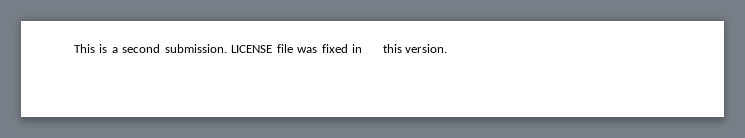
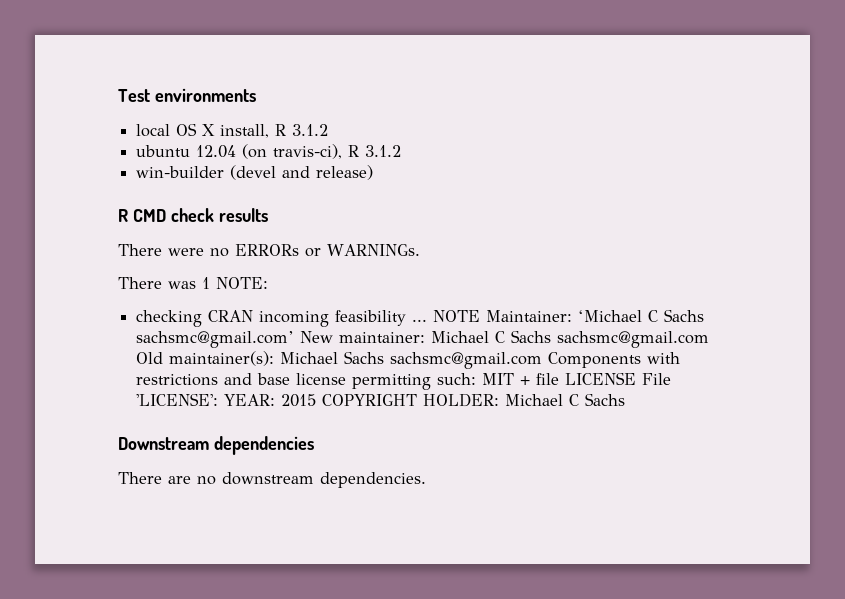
[74,44,448,53] This is a second submission. LICENSE file was fixed in this version. -> [118,88,256,102] [136,123,329,138] [136,144,402,159] [136,165,374,180] [118,208,268,222] [118,244,420,257] [118,277,268,289] [136,309,705,327] [136,330,710,348] [136,351,681,369] [136,372,672,390] [136,393,626,407] [118,436,314,455] [118,472,426,488] Test environments // local OS X install, R 3.1.2 // ubuntu 12.04 (on travis-ci), R 3.1.2 // win-builder (devel and release) // R CMD check results // There were no ERRORs or WARNINGs. // There was 1 NOTE: // checking CRAN incoming feasibility ... NOTE Maintainer: ‘Michael C Sachs sachsmc@gmail.com’ New maintainer: Michael C Sachs sachsmc@gmail.com Old maintainer(s): Michael Sachs sachsmc@gmail.com Components with restrictions and base license permitting such: MIT + file LICENSE File 'LICENSE': YEAR: 2015 COPYRIGHT HOLDER: Michael C Sachs // Downstream dependencies // There are no downstream dependencies.

